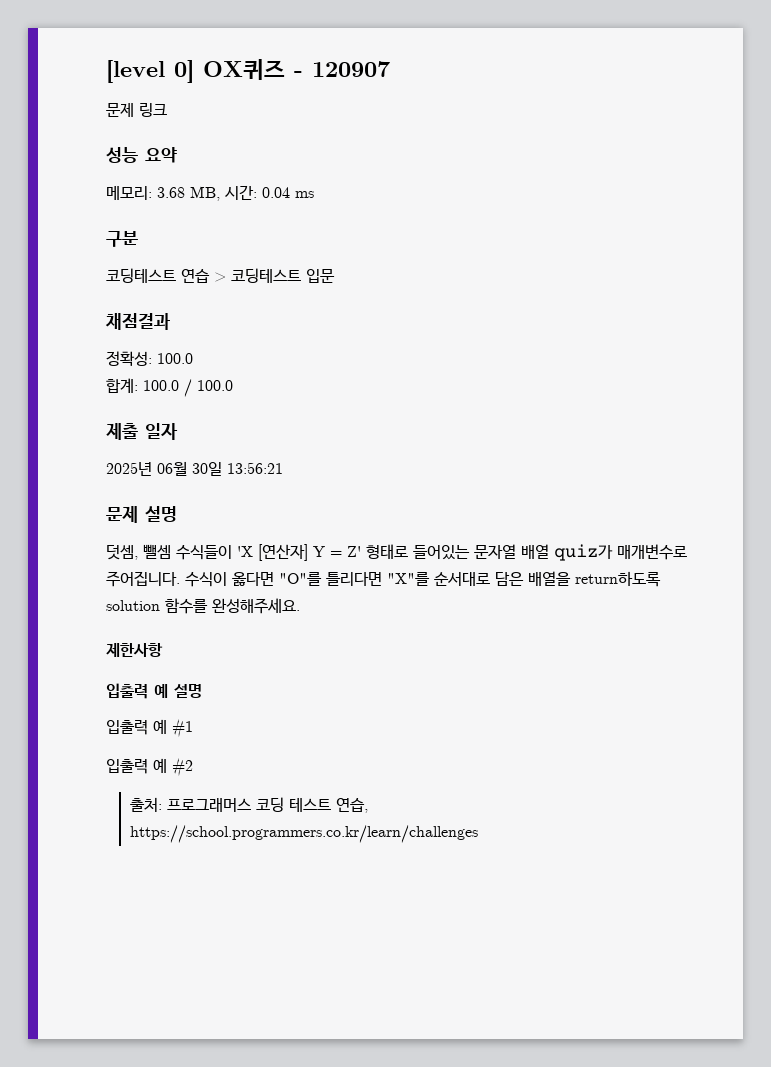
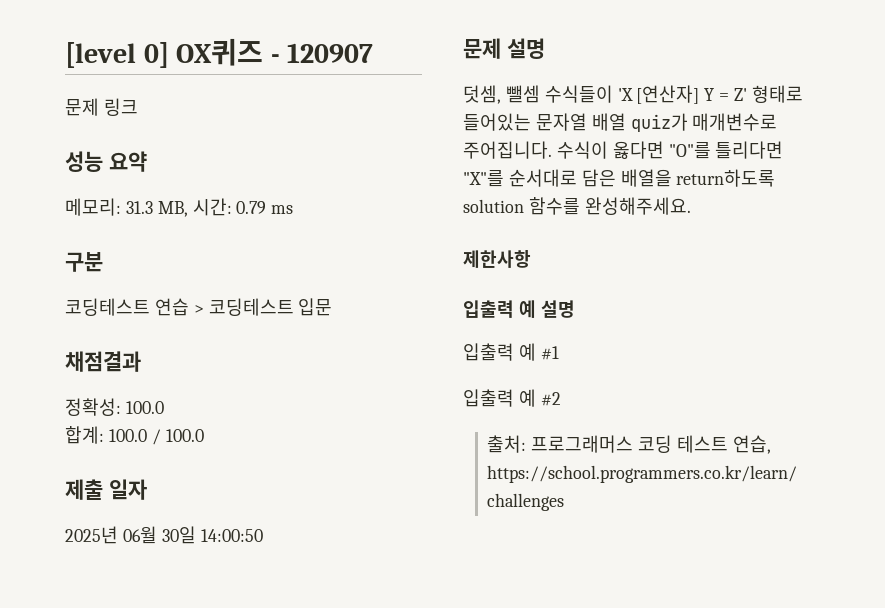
[157,187,185,198] 3.68 -> [125,201,153,214] 31.3
[262,187,290,198] 0.04 -> [236,201,267,214] 0.79
[227,462,283,474] 13:56:21 -> [200,529,263,542] 14:00:50

